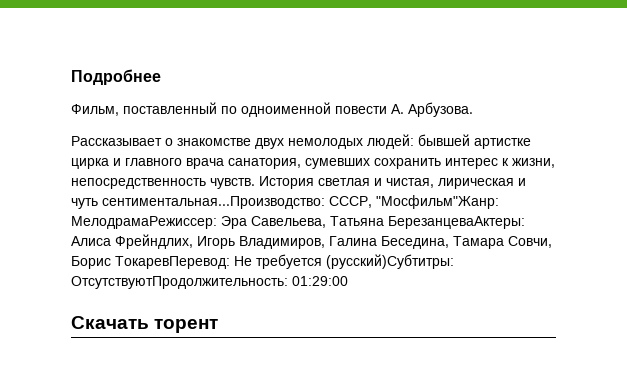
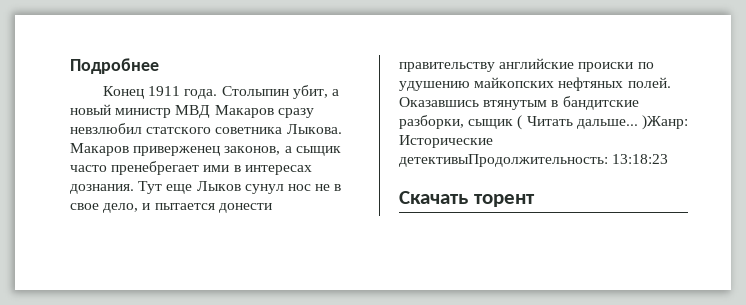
[71,102,473,117] [71,134,531,149] [71,158,555,169] [71,176,526,189] [71,195,499,209] [71,216,525,229] [71,234,552,249] [71,254,454,269] [71,276,348,289] Фильм, поставленный по одноименной повести А. Арбузова. // Рассказывает о знакомстве двух немолодых людей: бывшей артистке цирка и главного врача санатория, сумевших сохранить интерес к жизни, непосредственность чувств. История светлая и чистая, лирическая и чуть сентиментальная...Производство: СССР, "Мосфильм"Жанр: МелодрамаРежиссер: Эра Савельева, Татьяна БерезанцеваАктеры: Алиса Фрейндлих, Игорь Владимиров, Галина Беседина, Тамара Совчи, Борис ТокаревПеревод: Не требуется (русский)Субтитры: ОтсутствуютПродолжительность: 01:29:00 -> [103,85,340,99] [70,104,314,118] [70,123,342,134] [70,143,341,156] [70,161,312,175] [70,181,342,194] [70,203,272,213] [399,58,654,72] [399,77,671,91] [399,96,639,110] [399,115,688,130] [399,135,493,148] [399,154,669,167] Конец 1911 года. Столыпин убит, а новый министр МВД Макаров сразу невзлюбил статского советника Лыкова. Макаров приверженец законов, а сыщик часто пренебрегает ими в интересах дознания. Тут еще Лыков сунул нос не в свое дело, и пытается донести правительству английские происки по удушению майкопских нефтяных полей. Оказавшись втянутым в бандитские разборки, сыщик ( Читать дальше... )Жанр: Исторические детективыПродолжительность: 13:18:23

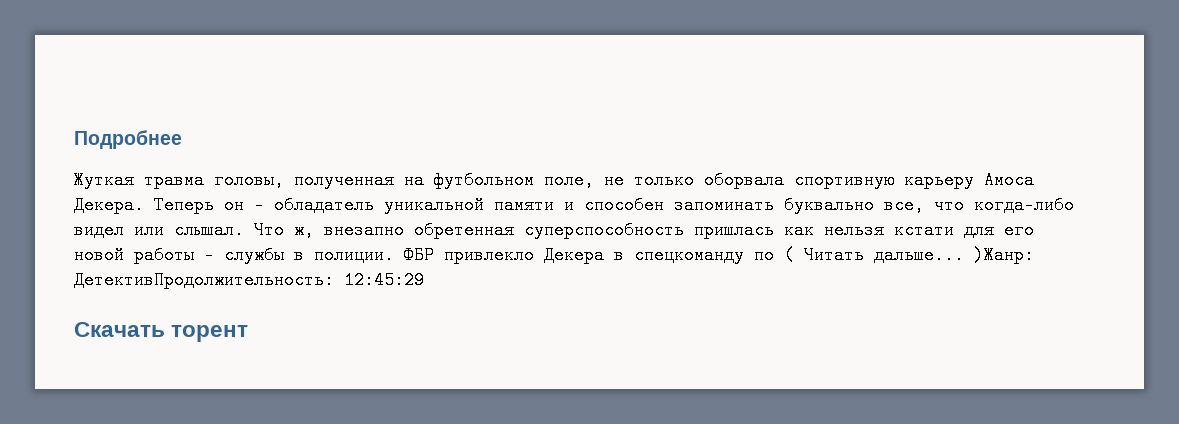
[103,85,340,99] [70,104,314,118] [70,123,342,134] [70,143,341,156] [70,161,312,175] [70,181,342,194] [70,203,272,213] [399,58,654,72] [399,77,671,91] [399,96,639,110] [399,115,514,129] Конец 1911 года. Столыпин убит, а новый министр МВД Макаров сразу невзлюбил статского советника Лыкова. Макаров приверженец законов, а сыщик часто пренебрегает ими в интересах дознания. Тут еще Лыков сунул нос не в свое дело, и пытается донести правительству английские происки по удушению майкопских нефтяных полей. Оказавшись втянутым в бандитские разборки, сыщик -> [74,171,1034,189] [74,196,1074,214] [74,221,1034,239] [74,246,774,264] Жуткая травма головы, полученная на футбольном поле, не только оборвала спортивную карьеру Амоса Декера. Теперь он – обладатель уникальной памяти и способен запоминать буквально все, что когда-либо видел или слышал. Что ж, внезапно обретенная суперспособность пришлась как нельзя кстати для его новой работы – службы в полиции. ФБР привлекло Декера в спецкоманду по
[399,135,493,148] [399,154,669,167] Исторические детективыПродолжительность: 13:18:23 -> [74,271,424,289] ДетективПродолжительность: 12:45:29

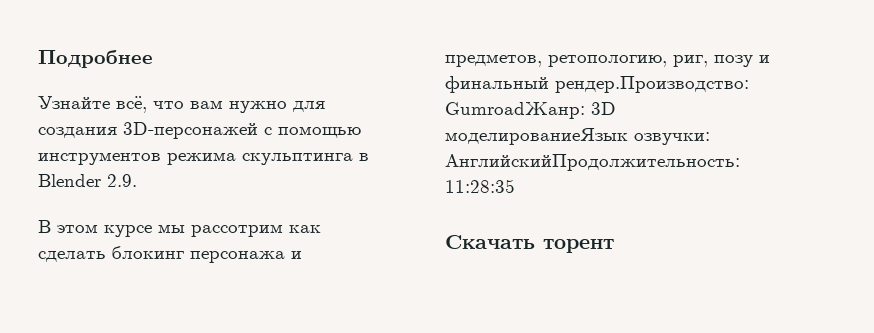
[74,171,1034,189] [74,196,1074,214] [74,221,1034,239] [74,246,1034,264] [74,271,424,289] Жуткая травма головы, полученная на футбольном поле, не только оборвала спортивную карьеру Амоса Декера. Теперь он – обладатель уникальной памяти и способен запоминать буквально все, что когда-либо видел или слышал. Что ж, внезапно обретенная суперспособность пришлась как нельзя кстати для его новой работы – службы в полиции. ФБР привлекло Декера в спецкоманду по ( Читать дальше... )Жанр: ДетективПродолжительность: 12:45:29 -> [38,96,325,113] [38,122,361,139] [38,152,369,165] [38,174,137,187] [38,220,321,237] [38,246,302,263] [445,54,770,67] [445,76,749,93] [445,102,616,119] [445,128,710,145] [445,154,740,171] [445,179,515,193] Узнайте всё, что вам нужно для создания 3D-персонажей с помощью инструментов режима скульптинга в Blender 2.9. // В этом курсе мы рассотрим как сделать блокинг персонажа и предметов, ретопологию, риг, позу и финальный рендер.Производство: GumroadЖанр: 3D моделированиеЯзык озвучки: АнглийскийПродолжительность: 11:28:35

